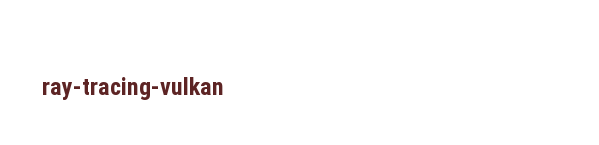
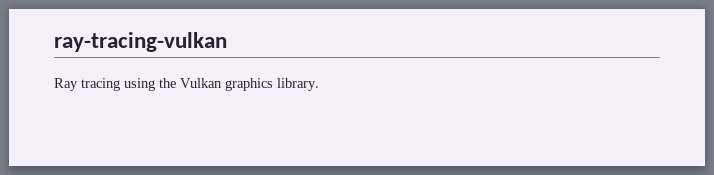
(224, 88) none -> [54,78,319,91] // Ray tracing using the Vulkan graphics library.

